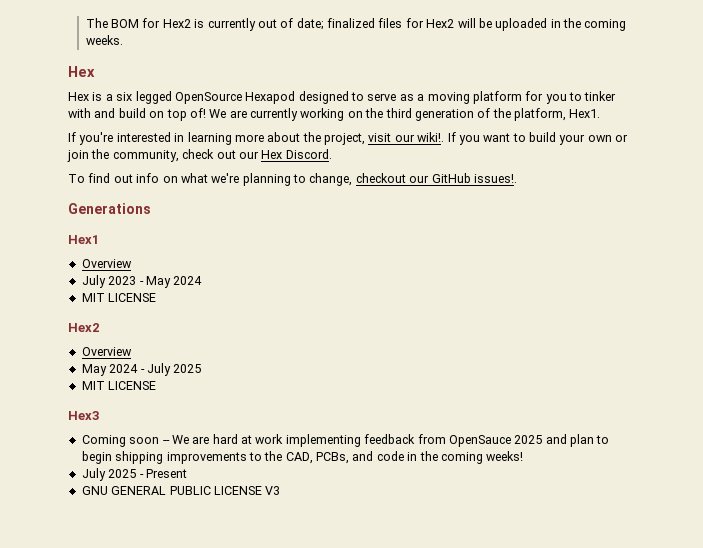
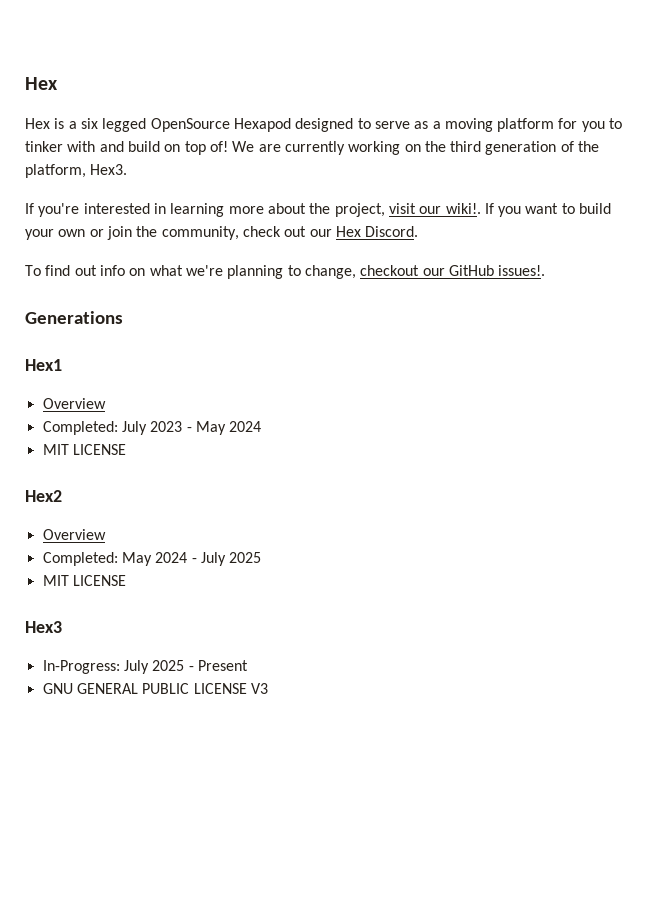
[85,18,627,31] [85,35,123,45] The BOM for Hex2 is currently out of date; finalized files for Hex2 will be uploaded in the coming weeks. // -> (25, 83) none
[569,109,601,118] Hex1. -> [90,164,128,175] Hex3.
(132, 263) none -> [42,421,118,435] Completed:
(132, 351) none -> [42,552,118,566] Completed:
[81,434,610,447] [81,451,524,464] Coming soon -- We are hard at work implementing feedback from OpenSauce 2025 and plan to begin shipping improvements to the CAD, PCBs, and code in the coming weeks! // -> [42,660,120,674] In-Progress:

